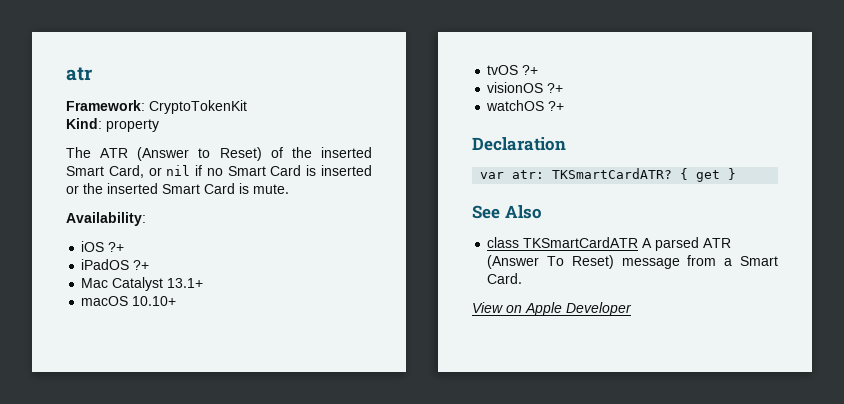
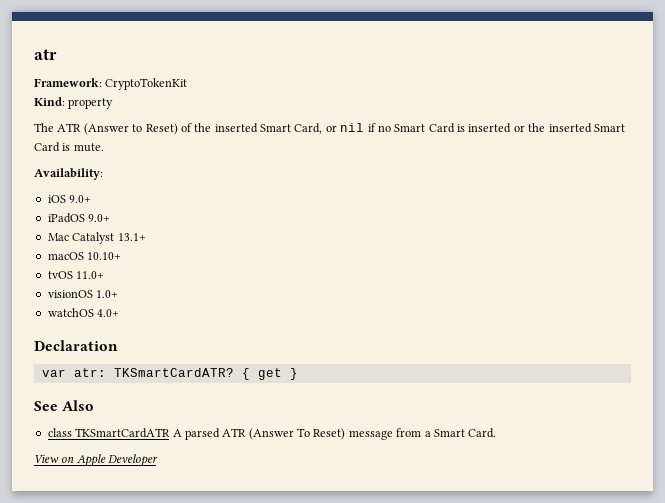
[108,242,125,252] ?+ -> [69,195,92,203] 9.0+
[133,260,150,270] ?+ -> [88,214,111,222] 9.0+
[522,65,539,75] ?+ -> [76,271,105,279] 11.0+
[547,83,564,93] ?+ -> [96,290,119,298] 1.0+
[548,101,565,111] ?+ -> [97,309,120,317] 4.0+

